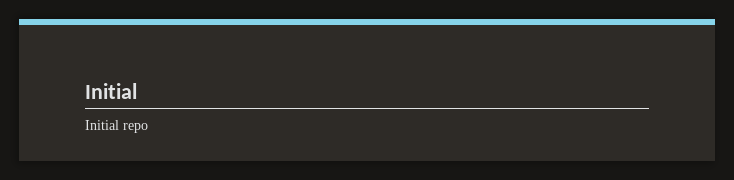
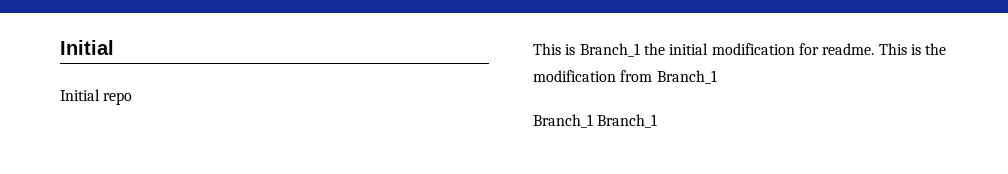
(148, 128) none -> [533,43,947,57] [533,70,717,84] [533,114,658,128] // This is Branch_1 the initial modification for readme. This is the modification from Branch_1 // Branch_1 Branch_1

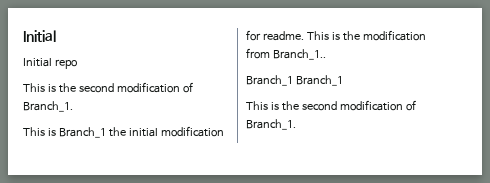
(133, 98) none -> [23,82,193,93] [23,101,73,112] // This is the second modification of Branch_1.
[656,70,717,84] Branch_1 -> [272,49,326,60] Branch_1..
(658, 121) none -> [246,100,416,111] [246,119,296,130] // This is the second modification of Branch_1.

